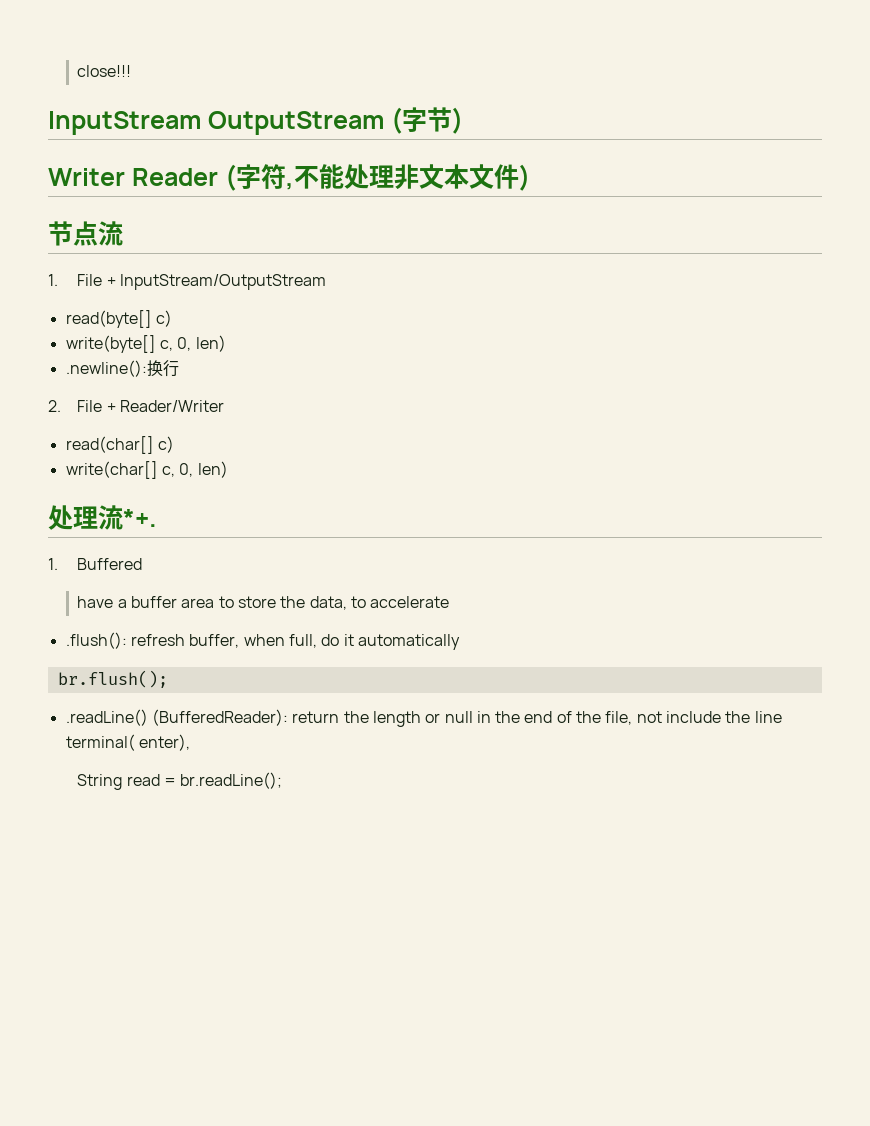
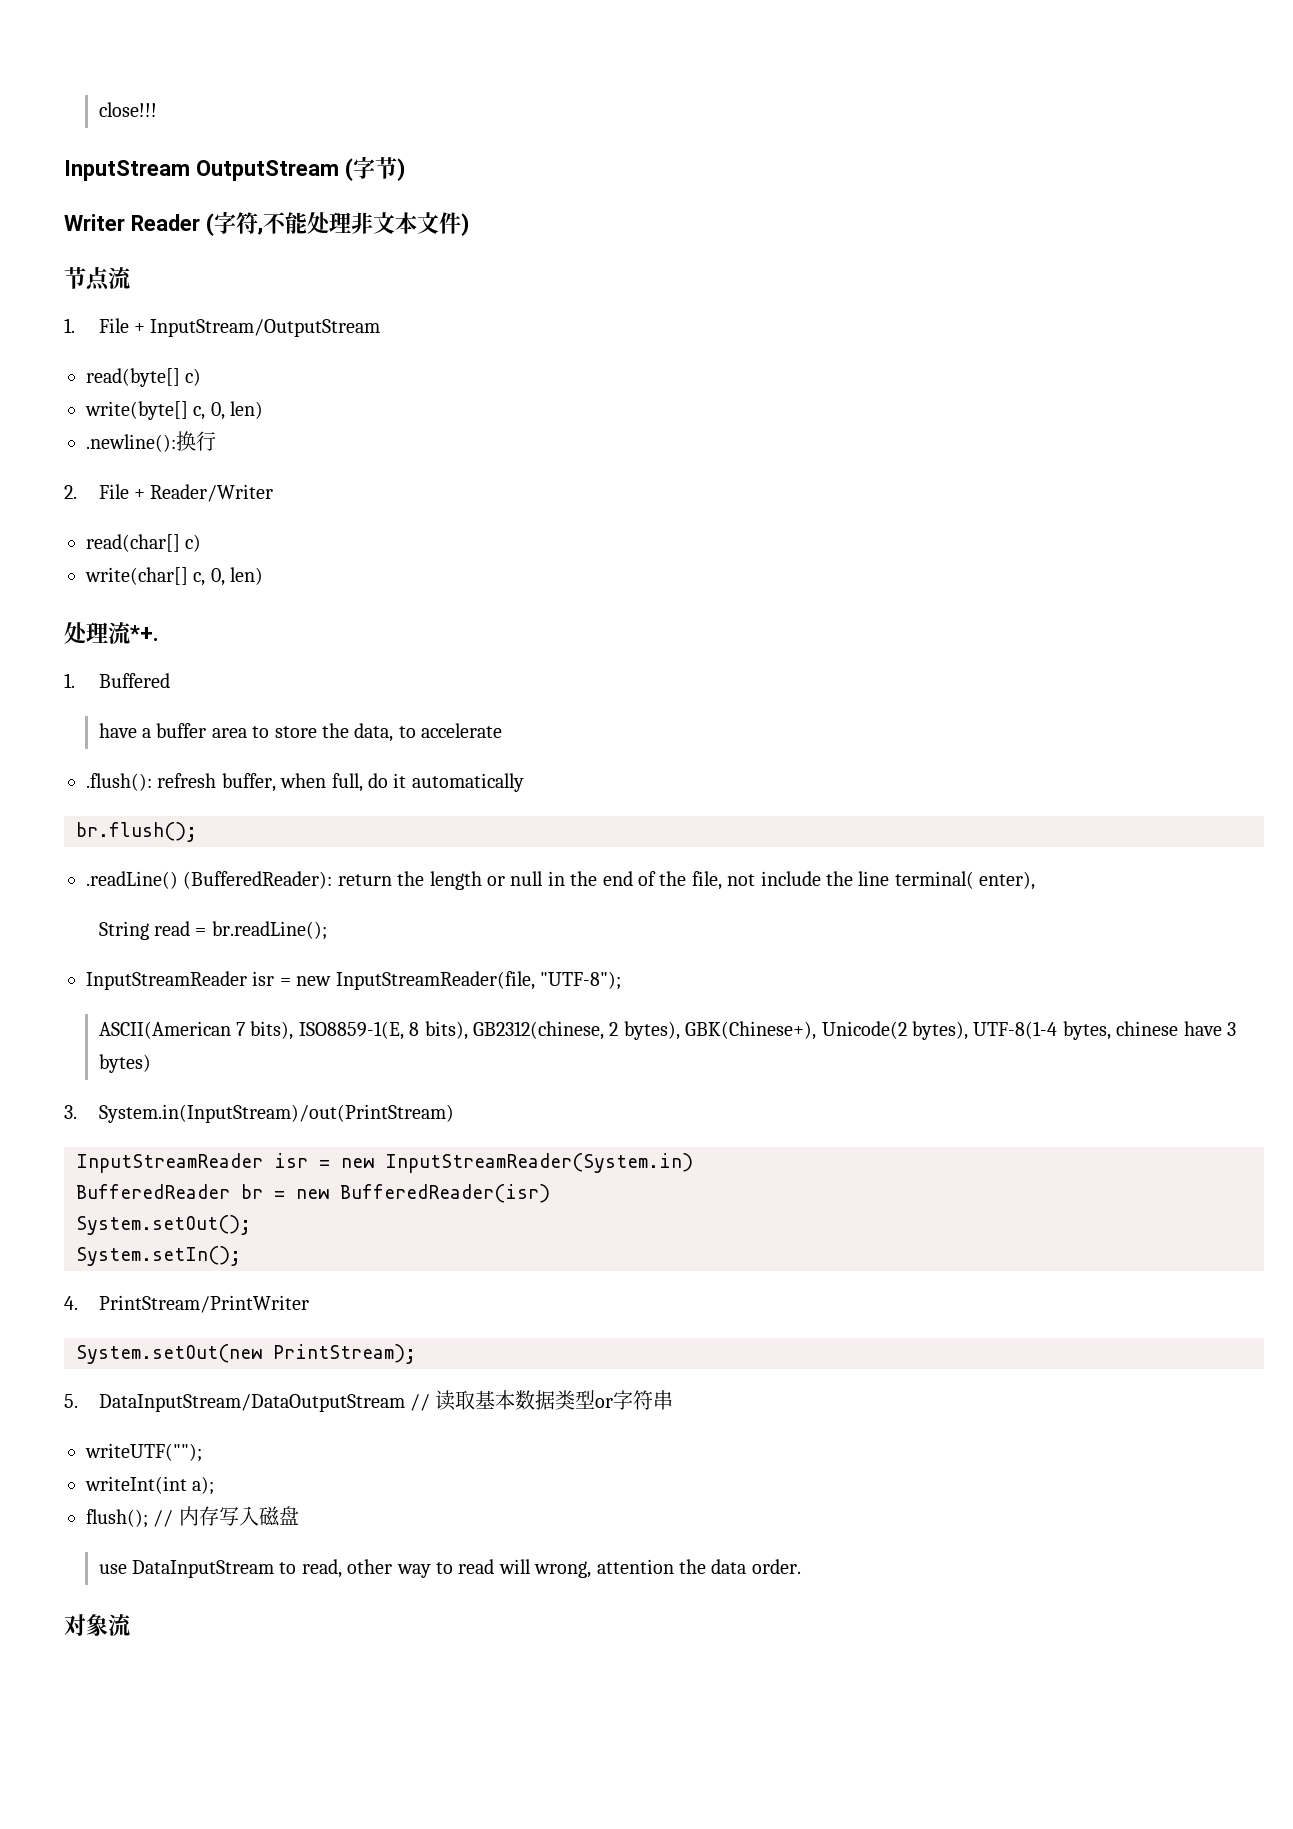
(283, 780) none -> [86,971,621,990] [98,1021,1236,1040] [98,1054,151,1073] [64,1104,454,1123] [76,1153,693,1173] [76,1184,550,1203] [76,1215,251,1235] [76,1246,241,1266] [64,1295,309,1313] [76,1344,416,1364] [64,1390,674,1412] [85,1443,202,1462] [85,1476,215,1495] [86,1506,299,1528] [98,1559,801,1578] [64,1614,131,1636] // InputStreamReader isr = new InputStreamReader(file, "UTF-8"); // ASCII(American 7 bits), ISO8859-1(E, 8 bits), GB2312(chinese, 2 bytes), GBK(Chinese+), Unicode(2 bytes), UTF-8(1-4 bytes, chinese have 3 bytes) // 3. System.in(InputStream)/out(PrintStream) // InputStreamReader isr = new InputStreamReader(System.in) // BufferedReader br = new BufferedReader(isr) // System.setOut(); // System.setIn(); // 4. PrintStream/PrintWriter // System.setOut(new PrintStream); // 5. DataInputStream/DataOutputStream // 读取基本数据类型or字符串 // writeUTF(""); // writeInt(int a); // flush(); // 内存写入磁盘 // use DataInputStream to read, other way to read will wrong, attention the data order. // 对象流

